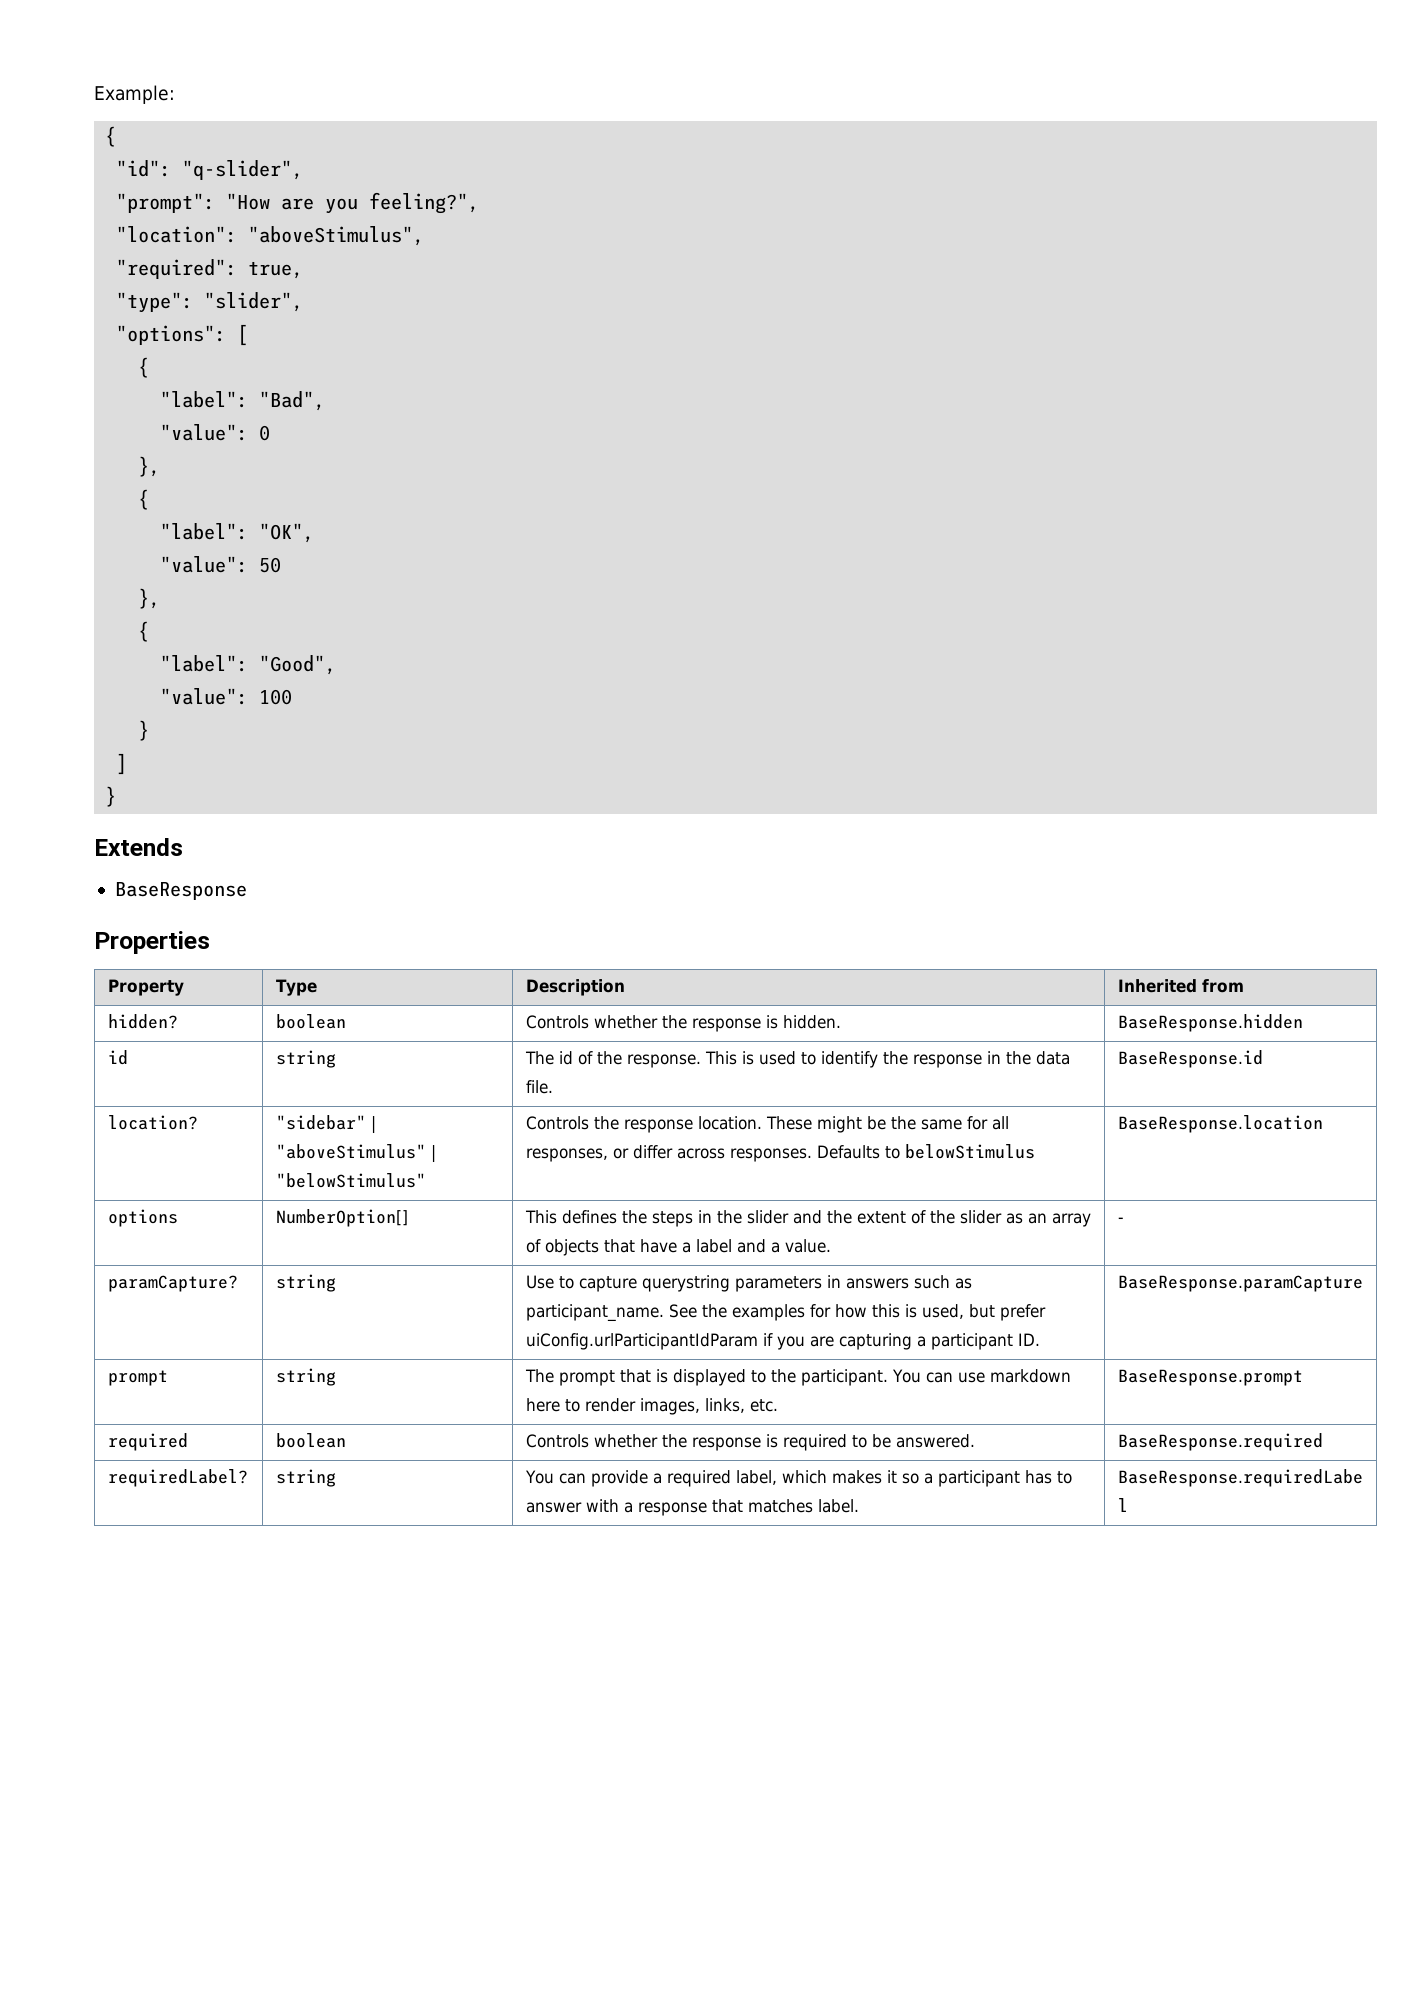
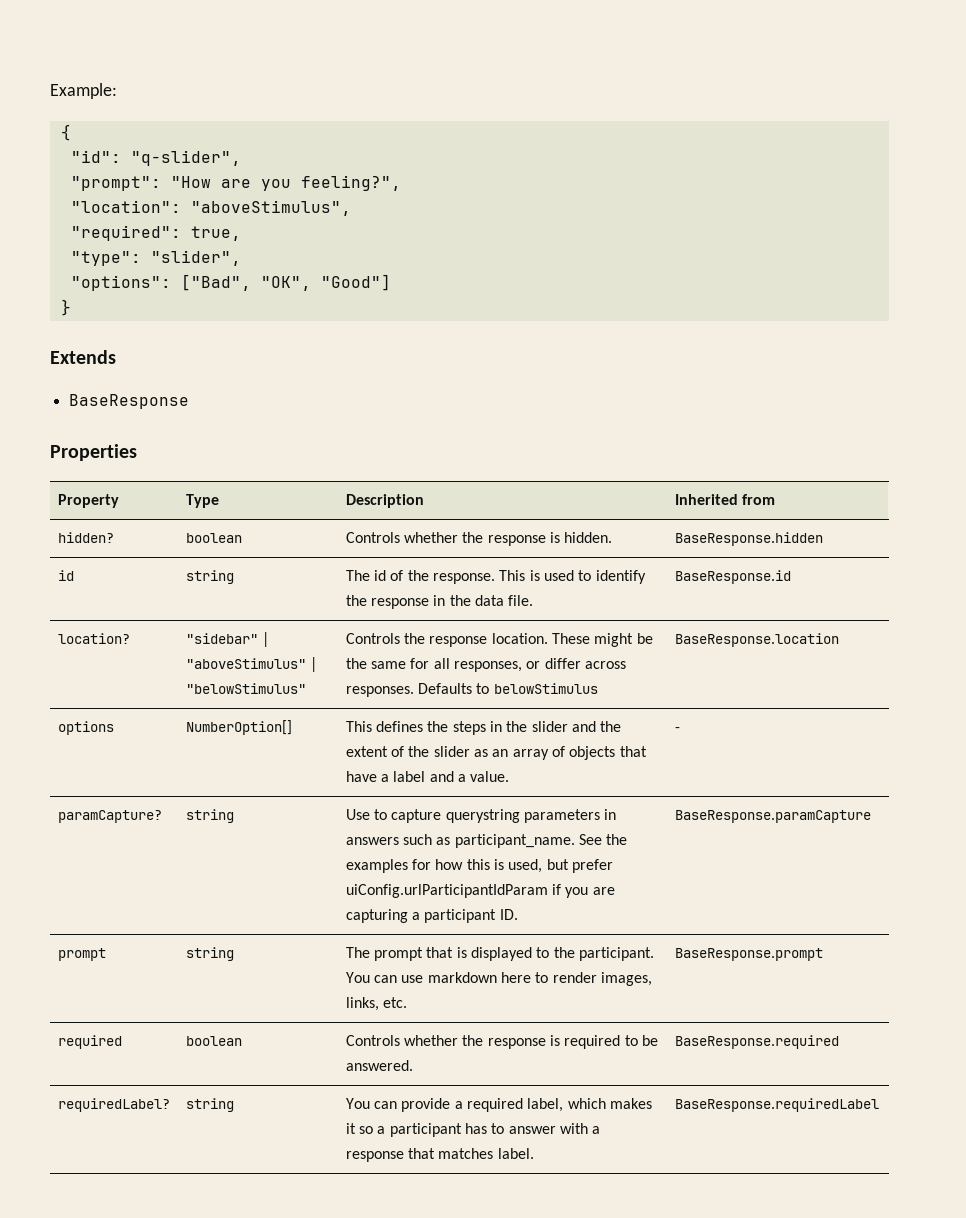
[237,324,249,346] [138,357,150,378] [160,391,326,411] [160,424,271,441] [138,456,161,477] [138,489,150,510] [160,523,315,543] [160,556,282,573] [138,588,161,609] [138,621,150,642] [160,655,337,675] [160,688,293,705] [138,720,150,741] [116,753,128,775] [ // { // "label": "Bad", // "value": 0 // }, // { // "label": "OK", // "value": 50 // }, // { // "label": "Good", // "value": 100 // } // ] -> [180,274,391,291] ["Bad", "OK", "Good"]

